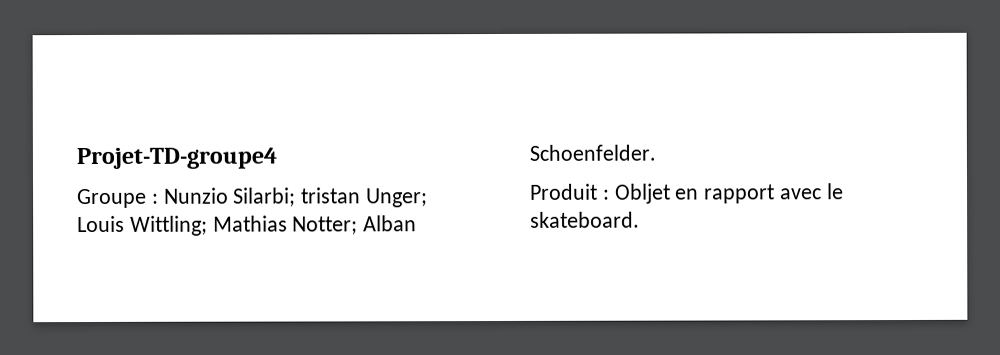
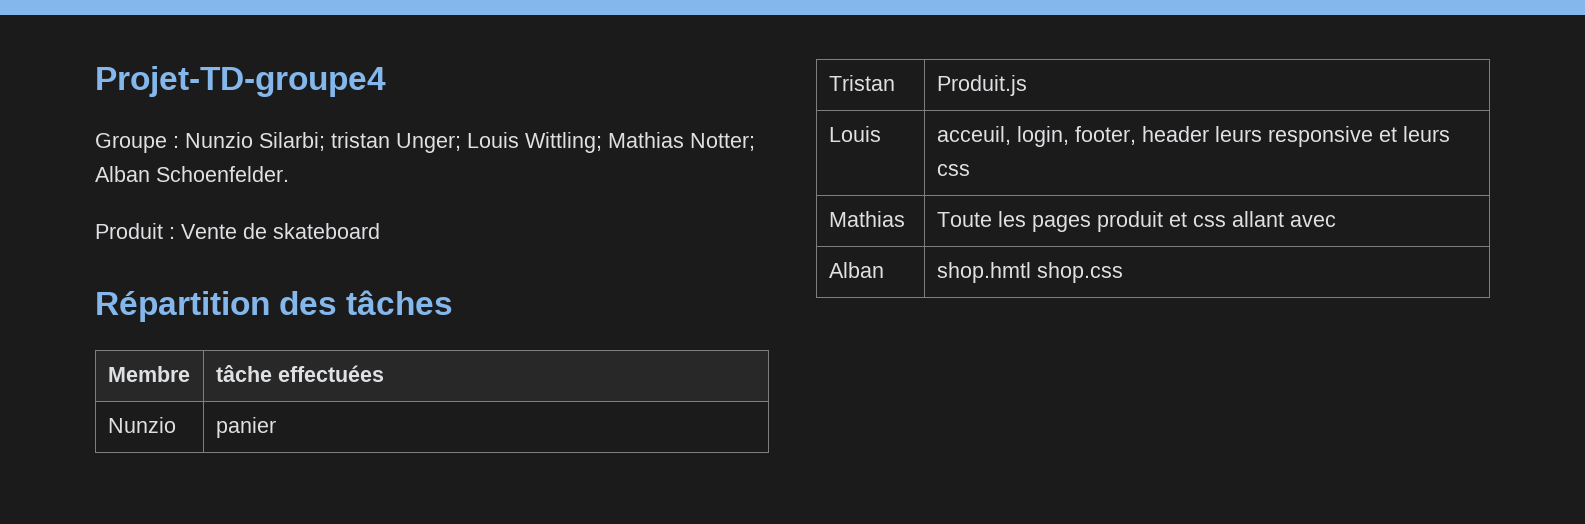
[614,183,844,204] [530,211,640,228] Obljet en rapport avec le skateboard. -> [181,223,380,239] [95,290,454,322] [107,366,190,382] [215,365,384,382] [107,417,176,433] [215,417,276,438] [828,75,895,91] [936,75,1027,96] [828,126,881,142] [936,126,1450,147] [936,164,970,176] [828,211,905,227] [936,211,1336,232] [828,262,884,278] [936,262,1123,283] Vente de skateboard // Répartition des tâches // Membre | tâche effectuées // Nunzio | panier // Tristan | Produit.js // Louis | acceuil, login, footer, header leurs responsive et leurs css // Mathias | Toute les pages produit et css allant avec // Alban | shop.hmtl shop.css

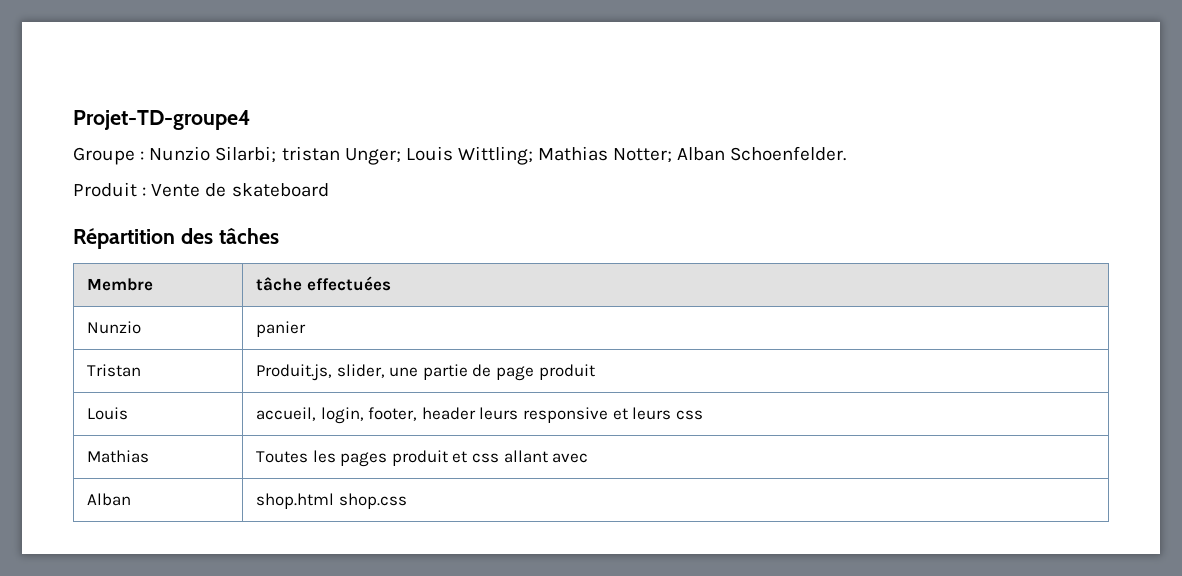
[936,75,1027,96] Produit.js -> [256,364,595,381] Produit.js, slider, une partie de page produit
[936,126,1011,145] acceuil, -> [256,407,317,421] accueil,
[936,212,992,227] Toute -> [256,451,309,463] Toutes
[936,262,1031,283] shop.hmtl -> [256,493,335,509] shop.html

